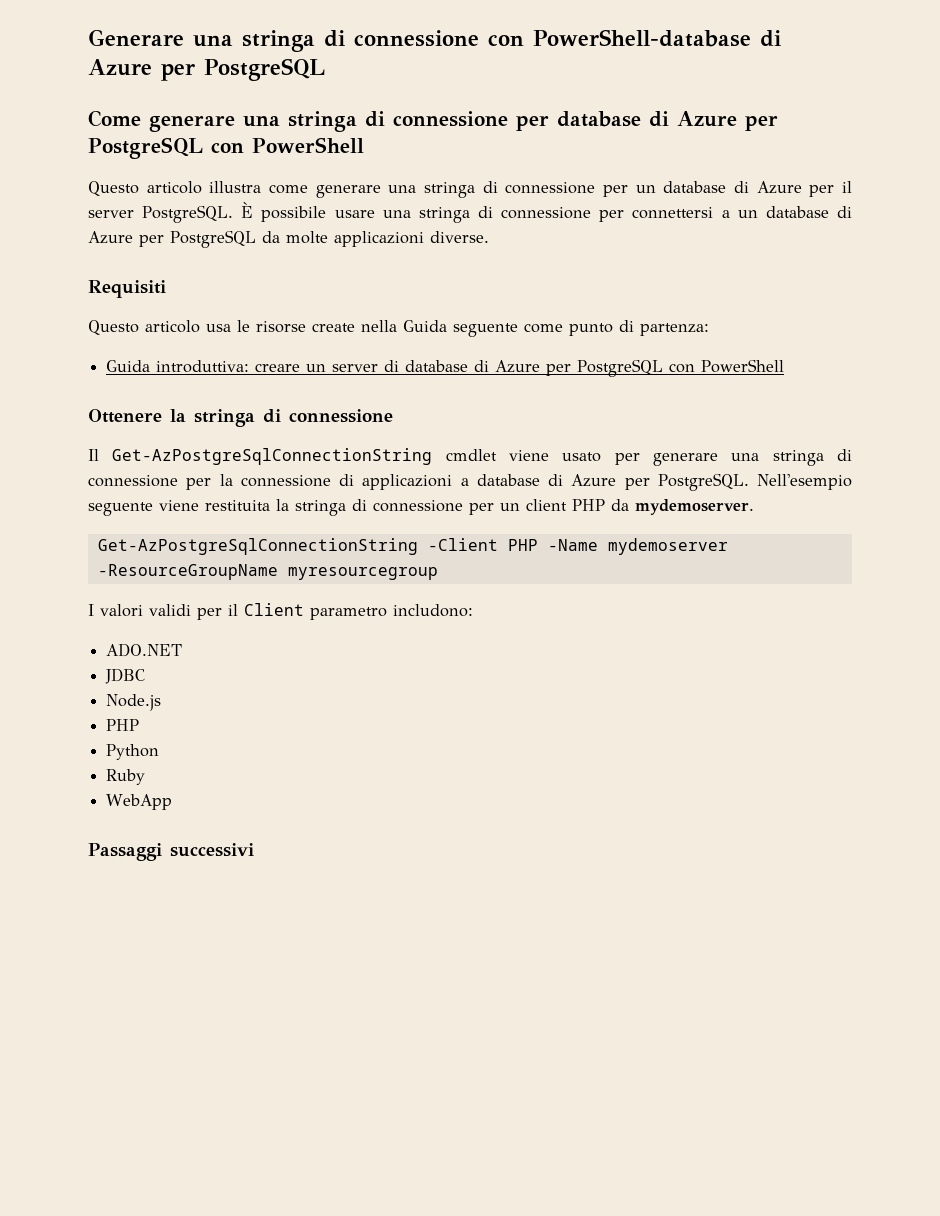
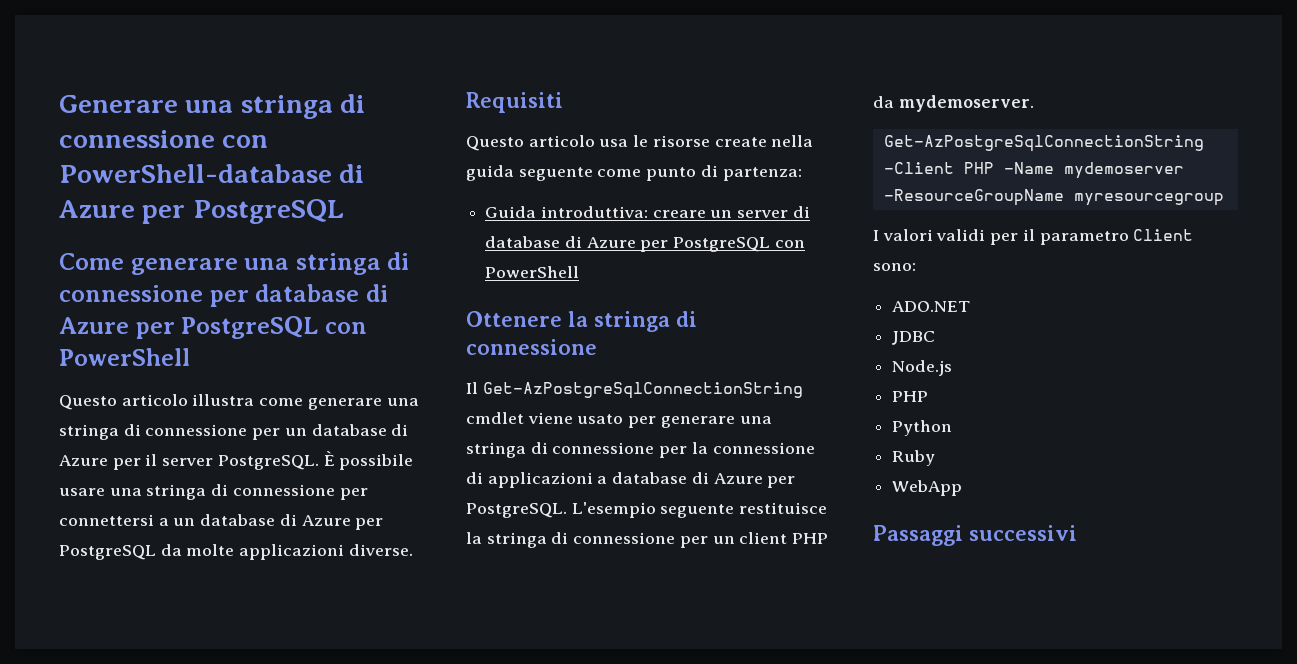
[403,320,447,332] Guida -> [466,165,514,181] guida
[757,474,852,490] [88,500,270,516] Nell'esempio seguente viene restituita -> [571,502,828,518] L'esempio seguente restituisce
[244,603,473,620] Client parametro includono: -> [1039,229,1194,245] [873,263,916,271] parametro Client sono:

